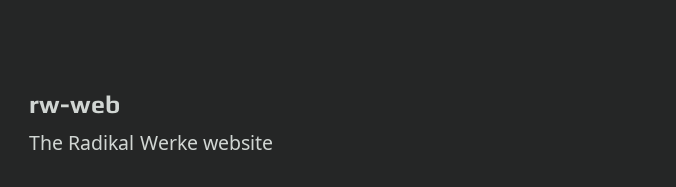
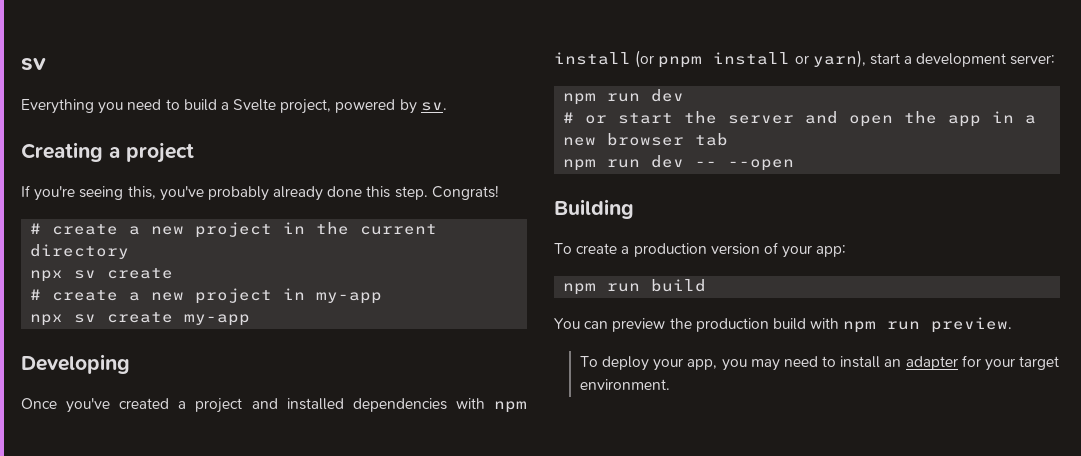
[29,95,120,114] [29,135,273,150] rw-web // The Radikal Werke website -> [21,58,46,71] [21,99,447,114] [21,142,194,163] [21,185,499,201] [30,222,438,238] [30,244,130,259] [30,268,174,282] [30,288,383,304] [30,312,251,326] [21,354,130,374] [21,398,527,413] [554,50,1056,68] [563,89,685,105] [563,111,1037,127] [563,133,729,146] [563,155,795,171] [554,199,634,219] [554,242,847,258] [563,279,707,295] [554,317,1013,333] [579,355,1060,371] [579,379,670,390] sv // Everything you need to build a Svelte project, powered by sv. // Creating a project // If you're seeing this, you've probably already done this step. Congrats! // # create a new project in the current directory // npx sv create // # create a new project in my-app // npx sv create my-app // Developing // Once you've created a project and installed dependencies with npm install (or pnpm install or yarn), start a development server: // npm run dev // # or start the server and open the app in a new browser tab // npm run dev -- --open // Building // To create a production version of your app: // npm run build // You can preview the production build with npm run preview. // To deploy your app, you may need to install an adapter for your target environment.

